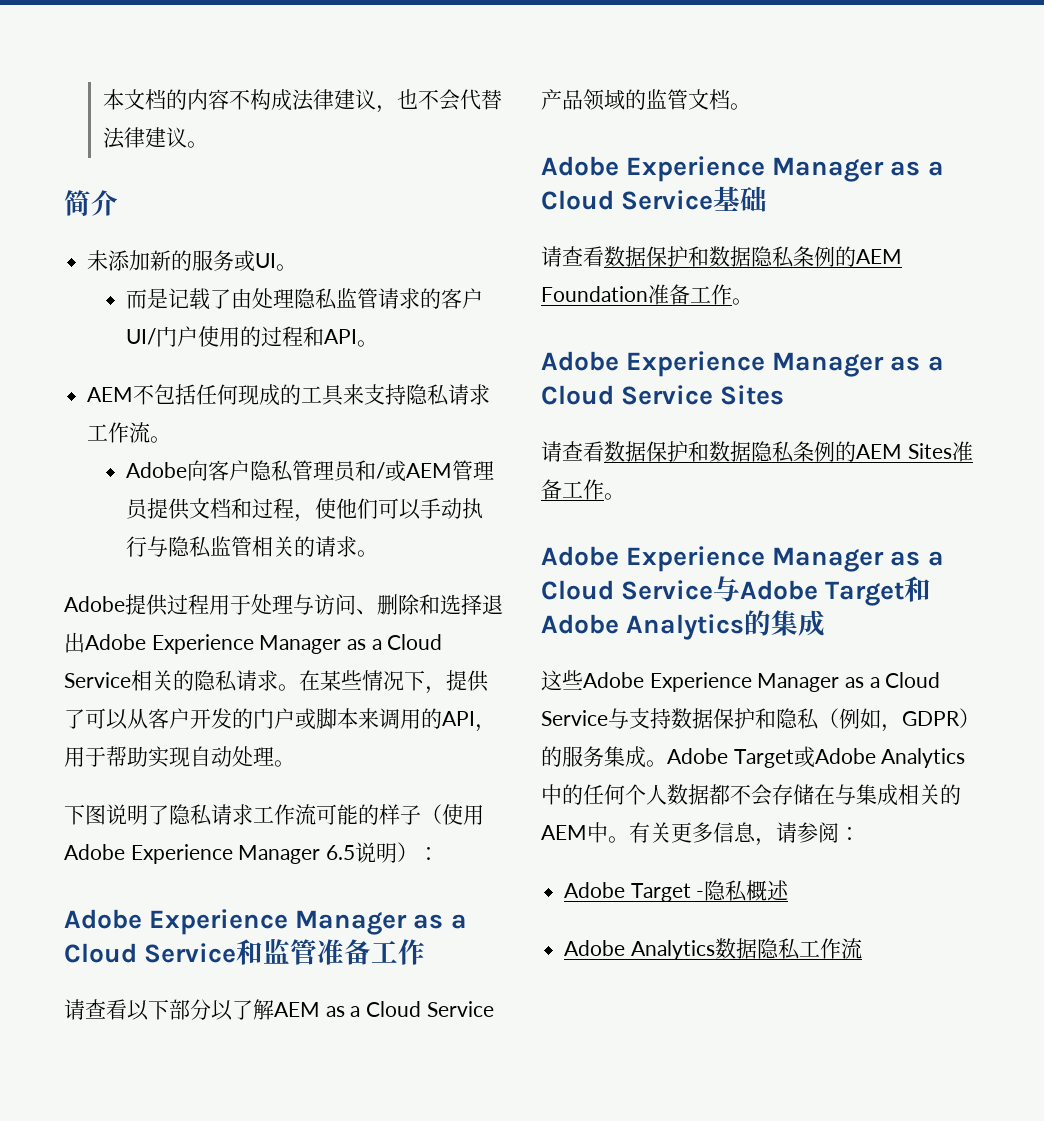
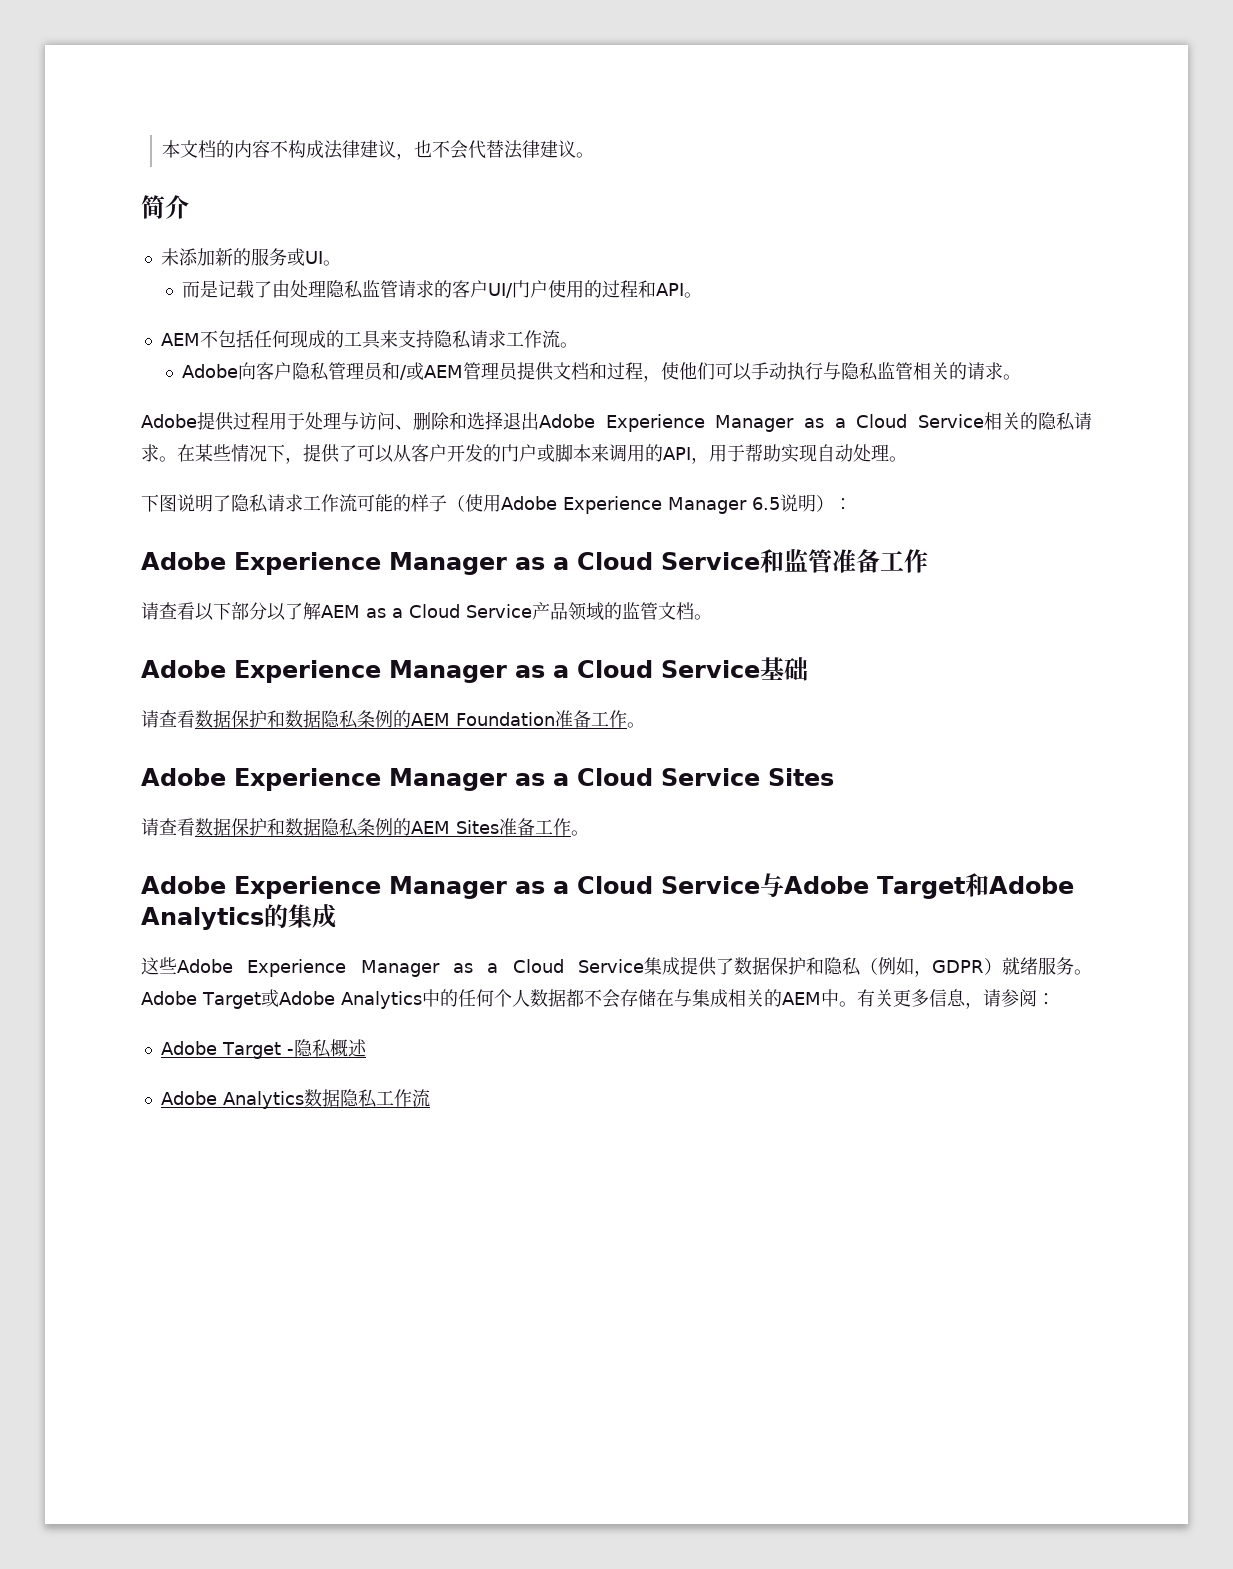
[608,708,671,729] 与支持 -> [643,957,734,976] 集成提供了
[541,746,646,768] 的服务集成 -> [1001,957,1074,975] 就绪服务

